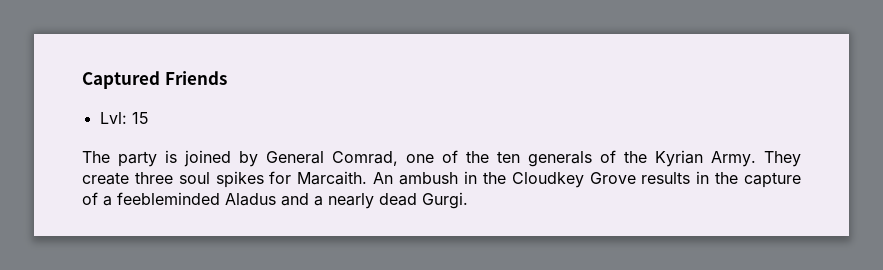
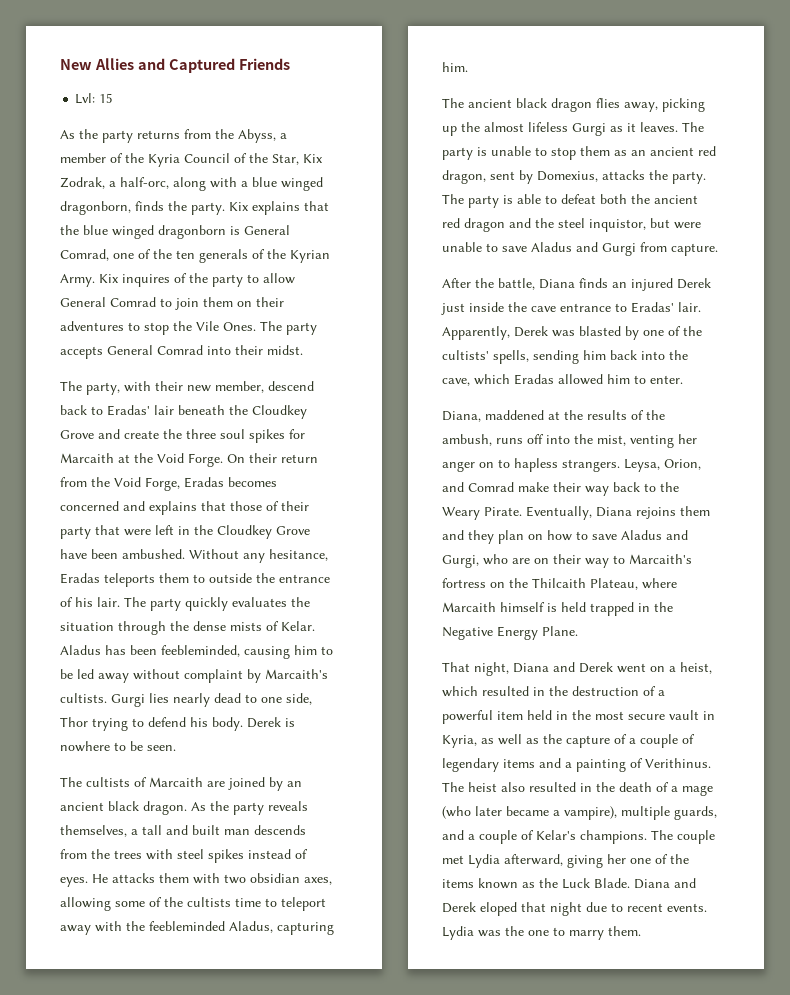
(82, 80) none -> [60,58,165,70] New Allies and
[82,150,258,167] The party is joined by -> [60,129,287,143] [60,153,323,167] [60,177,323,191] [60,201,329,215] [60,225,240,239] As the party returns from the Abyss, a member of the Kyria Council of the Star, Kix Zodrak, a half-orc, along with a blue winged dragonborn, finds the party. Kix explains that the blue winged dragonborn is
[764,151,801,167] [82,171,802,188] [82,192,468,209] They create three soul spikes for Marcaith. An ambush in the Cloudkey Grove results in the capture of a feebleminded Aladus and a nearly dead Gurgi. -> [99,273,295,287] [60,297,284,310] [60,321,317,335] [60,345,303,359] [60,381,314,395] [60,405,307,419] [60,429,305,443] [60,453,318,467] [60,477,277,491] [60,501,309,515] [60,525,310,539] [60,549,328,563] [60,573,330,587] [60,597,310,611] [60,621,315,635] [60,645,333,659] [60,669,328,683] [60,693,312,707] [60,717,295,731] [60,741,176,752] [60,777,302,791] [60,801,308,815] [60,825,306,837] [60,849,308,863] [60,873,332,887] [60,897,326,911] [60,921,334,935] [442,62,468,72] [442,98,705,112] [442,122,704,136] [442,146,716,160] [442,170,706,184] [442,194,698,208] [442,218,701,232] [442,242,718,256] [442,278,711,291] [441,302,701,315] [442,326,702,340] [442,350,688,364] [442,374,683,386] [442,410,665,422] [442,434,697,448] [442,458,701,472] [442,482,679,496] [442,506,710,520] [442,530,688,544] [442,554,692,568] [442,578,677,590] [442,602,673,616] [442,626,578,640] [442,662,712,676] [442,686,665,697] [442,710,715,724] [442,734,695,748] [442,758,711,772] [442,782,713,796] [442,806,717,820] [442,830,715,844] [442,854,689,868] [442,878,696,889] [442,902,707,916] [442,926,641,940] Kix inquires of the party to allow General Comrad to join them on their adventures to stop the Vile Ones. The party accepts General Comrad into their midst. // The party, with their new member, descend back to Eradas' lair beneath the Cloudkey Grove and create the three soul spikes for Marcaith at the Void Forge. On their return from the Void Forge, Eradas becomes concerned and explains that those of their party that were left in the Cloudkey Grove have been ambushed. Without any hesitance, Eradas teleports them to outside the entrance of his lair. The party quickly evaluates the situation through the dense mists of Kelar. Aladus has been feebleminded, causing him to be led away without complaint by Marcaith's cultists. Gurgi lies nearly dead to one side, Thor trying to defend his body. Derek is nowhere to be seen. // The cultists of Marcaith are joined by an ancient black dragon. As the party reveals themselves, a tall and built man descends from the trees with steel spikes instead of eyes. He attacks them with two obsidian axes, allowing some of the cultists time to teleport away with the feebleminded Aladus, capturing him. // The ancient black dragon flies away, picking up the almost lifeless Gurgi as it leaves. The party is unable to stop them as an ancient red dragon, sent by Domexius, attacks the party. The party is able to defeat both the ancient red dragon and the steel inquistor, but were unable to save Aladus and Gurgi from capture. // After the battle, Diana finds an injured Derek just inside the cave entrance to Eradas' lair. Apparently, Derek was blasted by one of the cultists' spells, sending him back into the cave, which Eradas allowed him to enter. // Diana, maddened at the results of the ambush, runs off into the mist, venting her anger on to hapless strangers. Leysa, Orion, and Comrad make their way back to the Weary Pirate. Eventually, Diana rejoins them and they plan on how to save Aladus and Gurgi, who are on their way to Marcaith's fortress on the Thilcaith Plateau, where Marcaith himself is held trapped in the Negative Energy Plane. // That night, Diana and Derek went on a heist, which resulted in the destruction of a powerful item held in the most secure vault in Kyria, as well as the capture of a couple of legendary items and a painting of Verithinus. The heist also resulted in the death of a mage (who later became a vampire), multiple guards, and a couple of Kelar's champions. The couple met Lydia afterward, giving her one of the items known as the Luck Blade. Diana and Derek eloped that night due to recent events. Lydia was the one to marry them.

